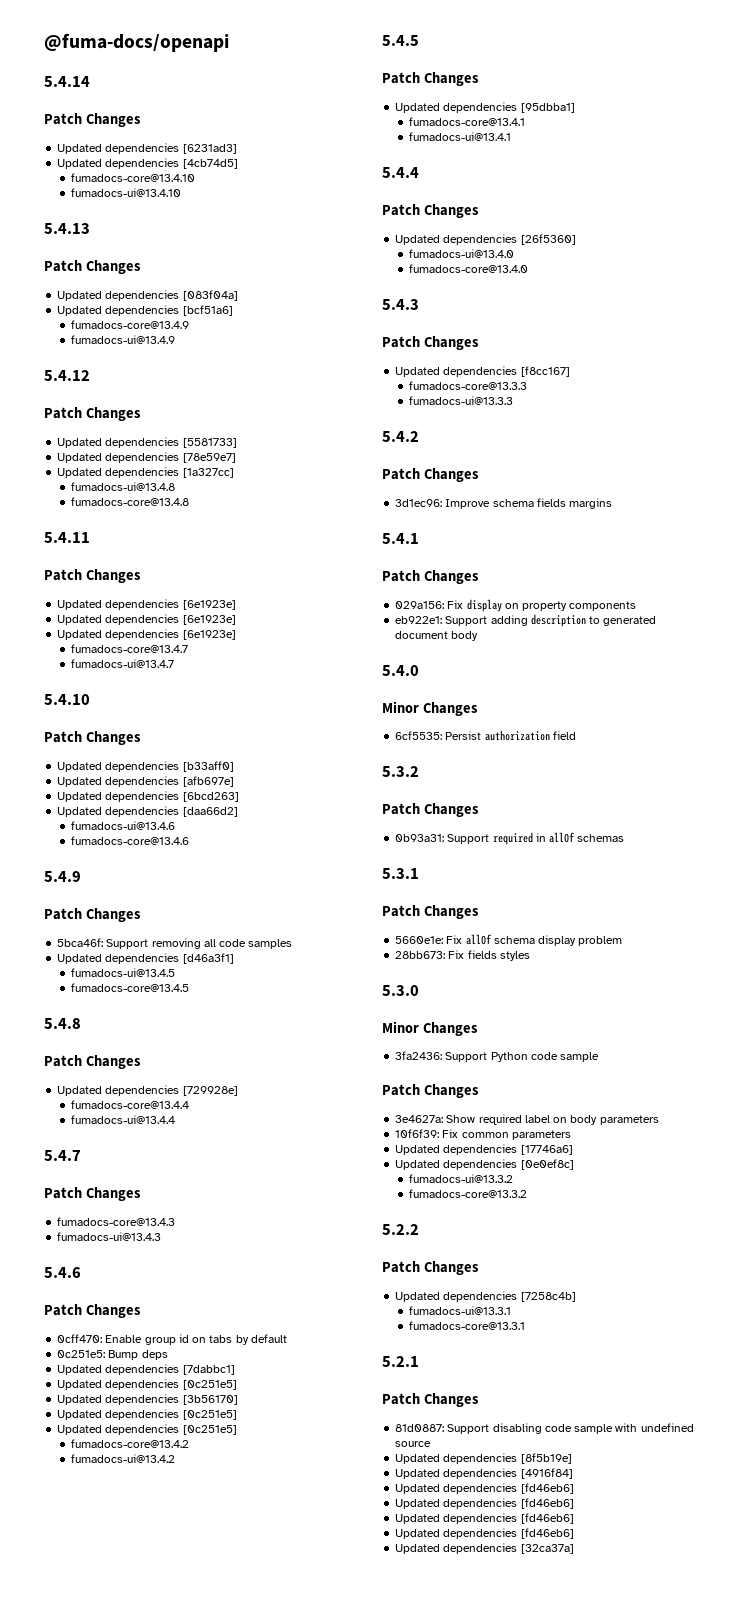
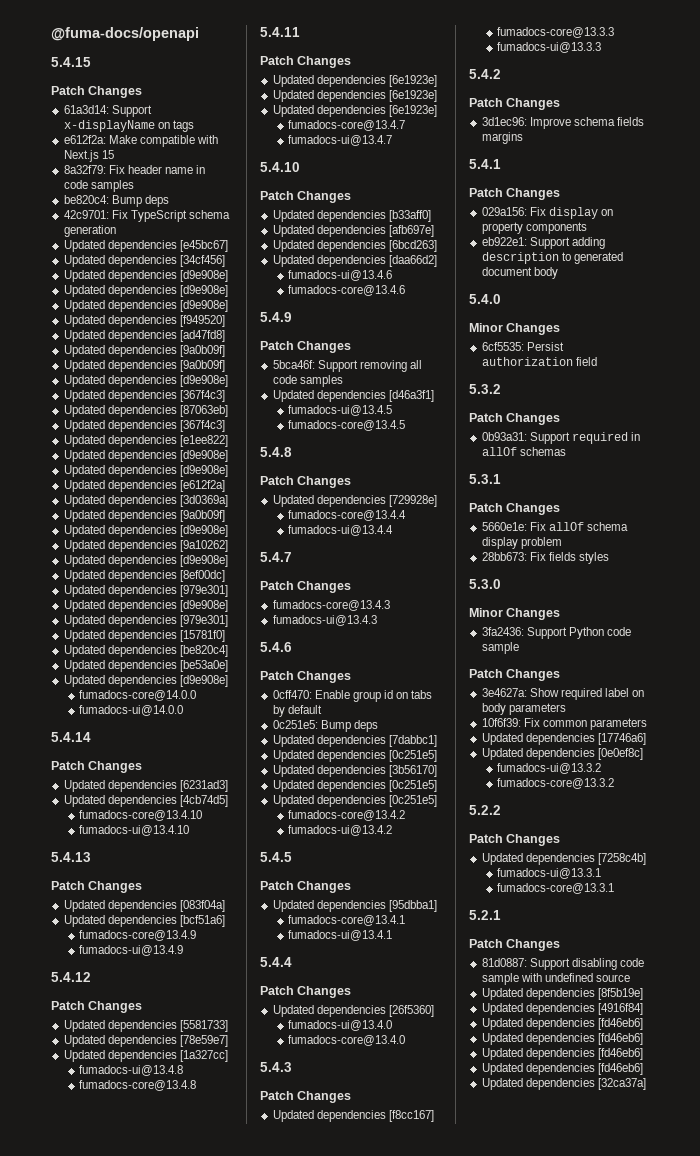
(229, 42) none -> [51,57,91,67] [51,86,143,98] [63,105,152,117] [63,120,194,132] [63,135,218,147] [63,150,114,162] [63,165,206,174] [63,180,134,192] [63,195,169,207] [63,210,230,222] [63,225,116,237] [63,240,228,252] [63,255,225,267] [63,270,228,282] [63,285,228,297] [63,300,228,312] [63,315,225,327] [63,330,225,342] [63,345,225,357] [63,360,225,372] [63,375,228,387] [63,390,225,402] [63,405,228,417] [63,420,225,432] [63,435,228,447] [63,450,228,462] [63,465,228,477] [63,480,225,492] [63,495,228,507] [63,510,225,522] [63,525,228,537] [63,540,228,552] [63,555,228,567] [63,570,225,582] [63,585,228,597] [63,600,228,612] [63,615,228,627] [63,630,225,642] [63,645,228,657] [63,660,228,672] [63,675,228,687] [79,690,197,701] [79,705,184,716] // 5.4.15 // Patch Changes // 61a3d14: Support x-displayName on tags // e612f2a: Make compatible with Next.js 15 // 8a32f79: Fix header name in code samples // be820c4: Bump deps // 42c9701: Fix TypeScript schema generation // Updated dependencies [e45bc67] // Updated dependencies [34cf456] // Updated dependencies [d9e908e] // Updated dependencies [d9e908e] // Updated dependencies [d9e908e] // Updated dependencies [f949520] // Updated dependencies [ad47fd8] // Updated dependencies [9a0b09f] // Updated dependencies [9a0b09f] // Updated dependencies [d9e908e] // Updated dependencies [367f4c3] // Updated dependencies [87063eb] // Updated dependencies [367f4c3] // Updated dependencies [e1ee822] // Updated dependencies [d9e908e] // Updated dependencies [d9e908e] // Updated dependencies [e612f2a] // Updated dependencies [3d0369a] // Updated dependencies [9a0b09f] // Updated dependencies [d9e908e] // Updated dependencies [9a10262] // Updated dependencies [d9e908e] // Updated dependencies [8ef00dc] // Updated dependencies [979e301] // Updated dependencies [d9e908e] // Updated dependencies [979e301] // Updated dependencies [15781f0] // Updated dependencies [be820c4] // Updated dependencies [be53a0e] // Updated dependencies [d9e908e] // fumadocs-core@14.0.0 // fumadocs-ui@14.0.0

